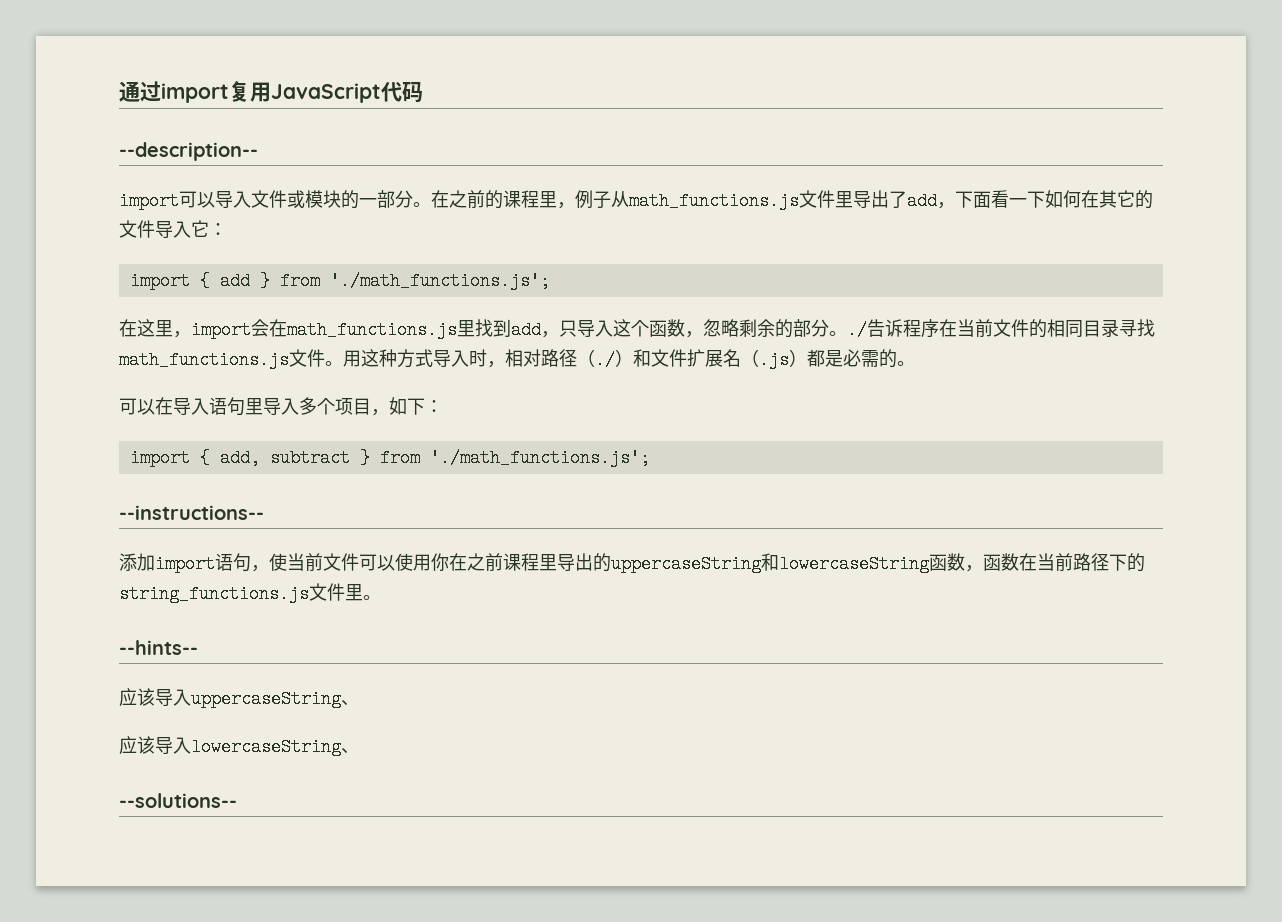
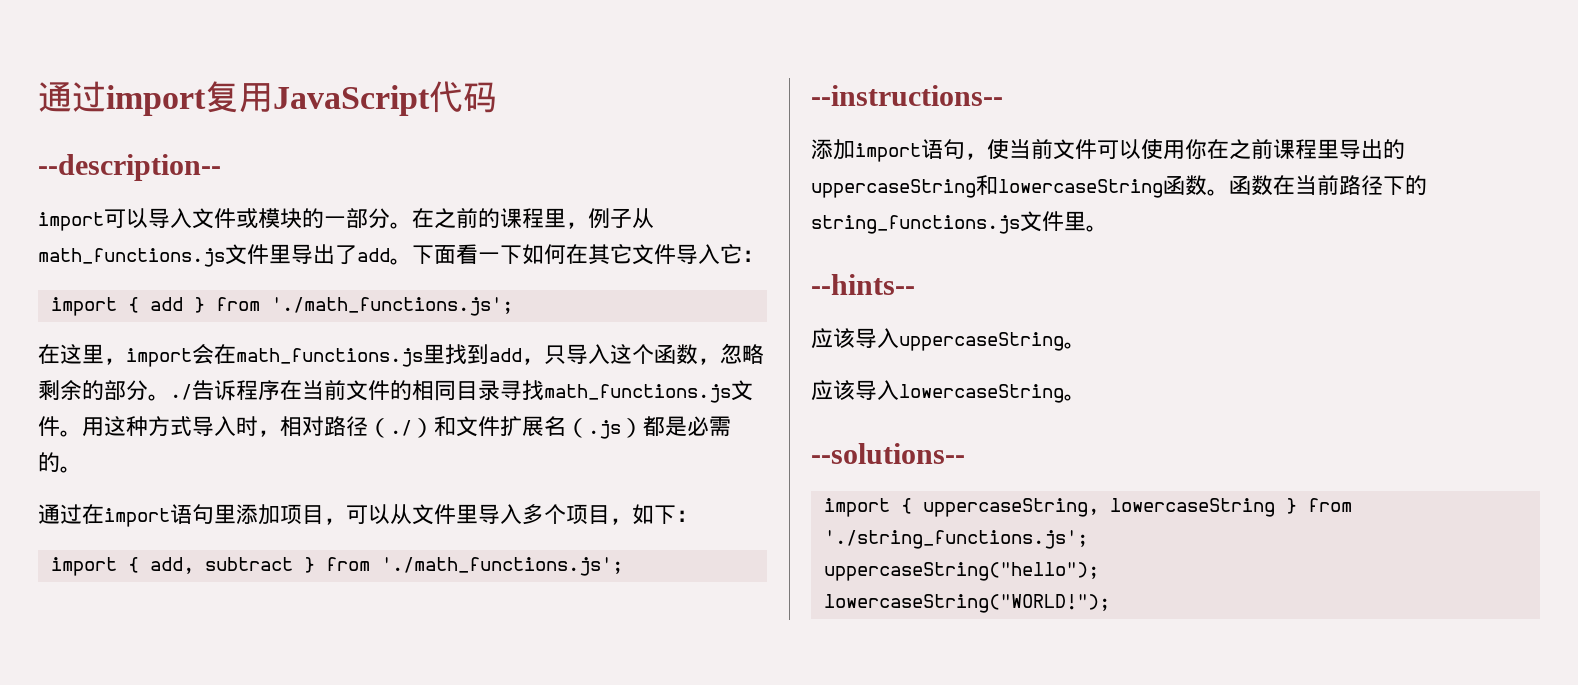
[937,202,955,209] ， -> [390,258,412,265] 。
[1135,190,1153,209] 的 -> (632, 254) none
[119,397,245,416] 可以在导入语句 -> [38,504,456,527] 通过在import语句里添加项目，可以从文件
[965,565,983,572] ， -> [1207,189,1229,196] 。
[341,700,359,706] 、 -> [1064,342,1086,349] 。
[341,748,359,754] 、 -> [1064,394,1086,401] 。
(237, 800) none -> [823,498,1352,517] [823,530,1088,549] [823,562,1099,581] [823,594,1110,613] // import { uppercaseString, lowercaseString } from './string_functions.js'; // uppercaseString("hello"); // lowercaseString("WORLD!");

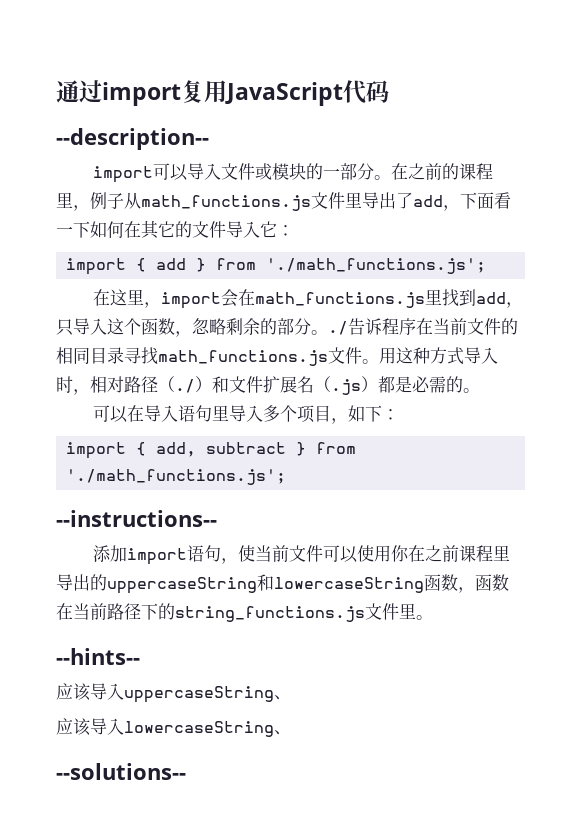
[390,258,412,265] 。 -> [443,205,460,211] ，
(632, 254) none -> [175,221,192,238] 的
[38,504,456,527] 通过在import语句里添加项目，可以从文件 -> [93,405,213,423] 可以在导入语句
[1207,189,1229,196] 。 -> [458,587,475,593] ，
[1064,342,1086,349] 。 -> [274,695,291,700] 、
[1064,394,1086,401] 。 -> [274,730,291,735] 、
[823,498,1352,517] [823,530,1088,549] [823,562,1099,581] [823,594,1110,613] // import { uppercaseString, lowercaseString } from './string_functions.js'; // uppercaseString("hello"); // lowercaseString("WORLD!"); -> (186, 771) none

